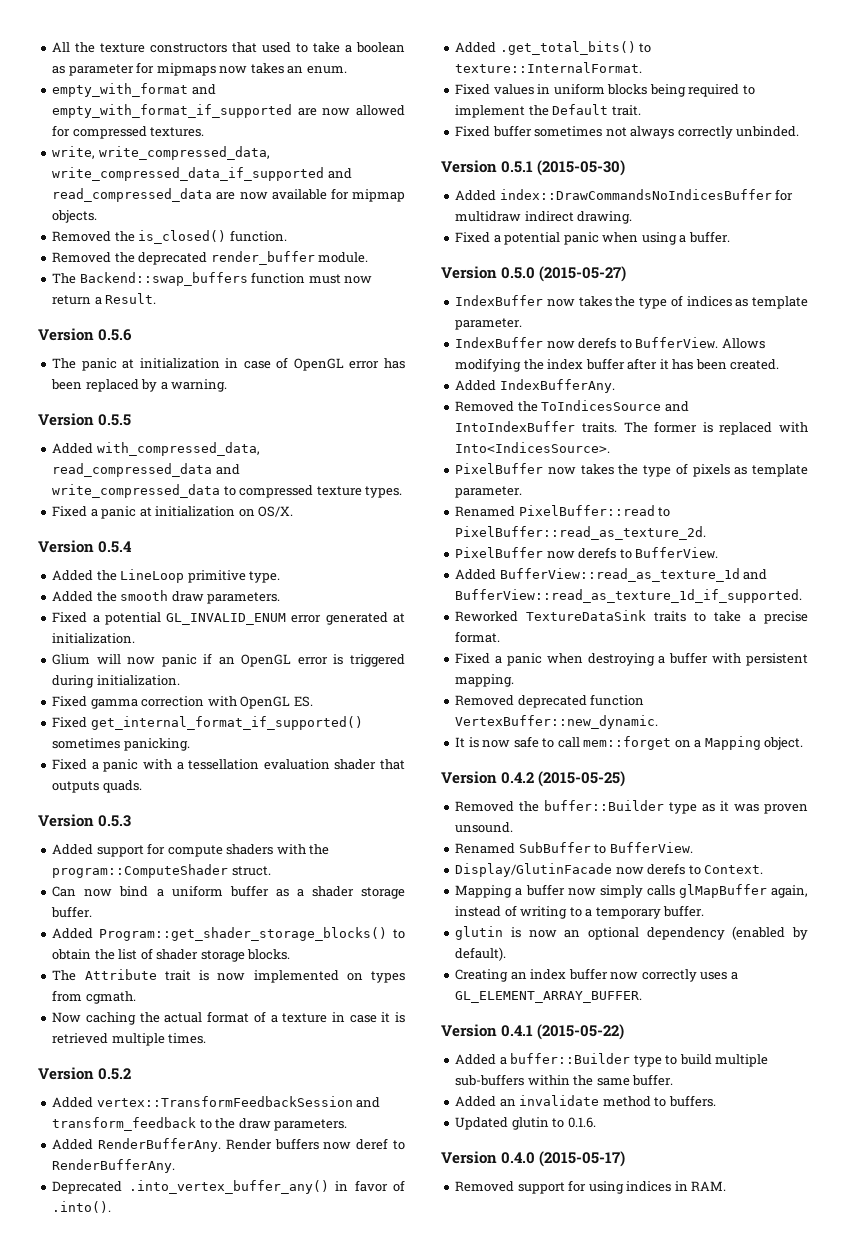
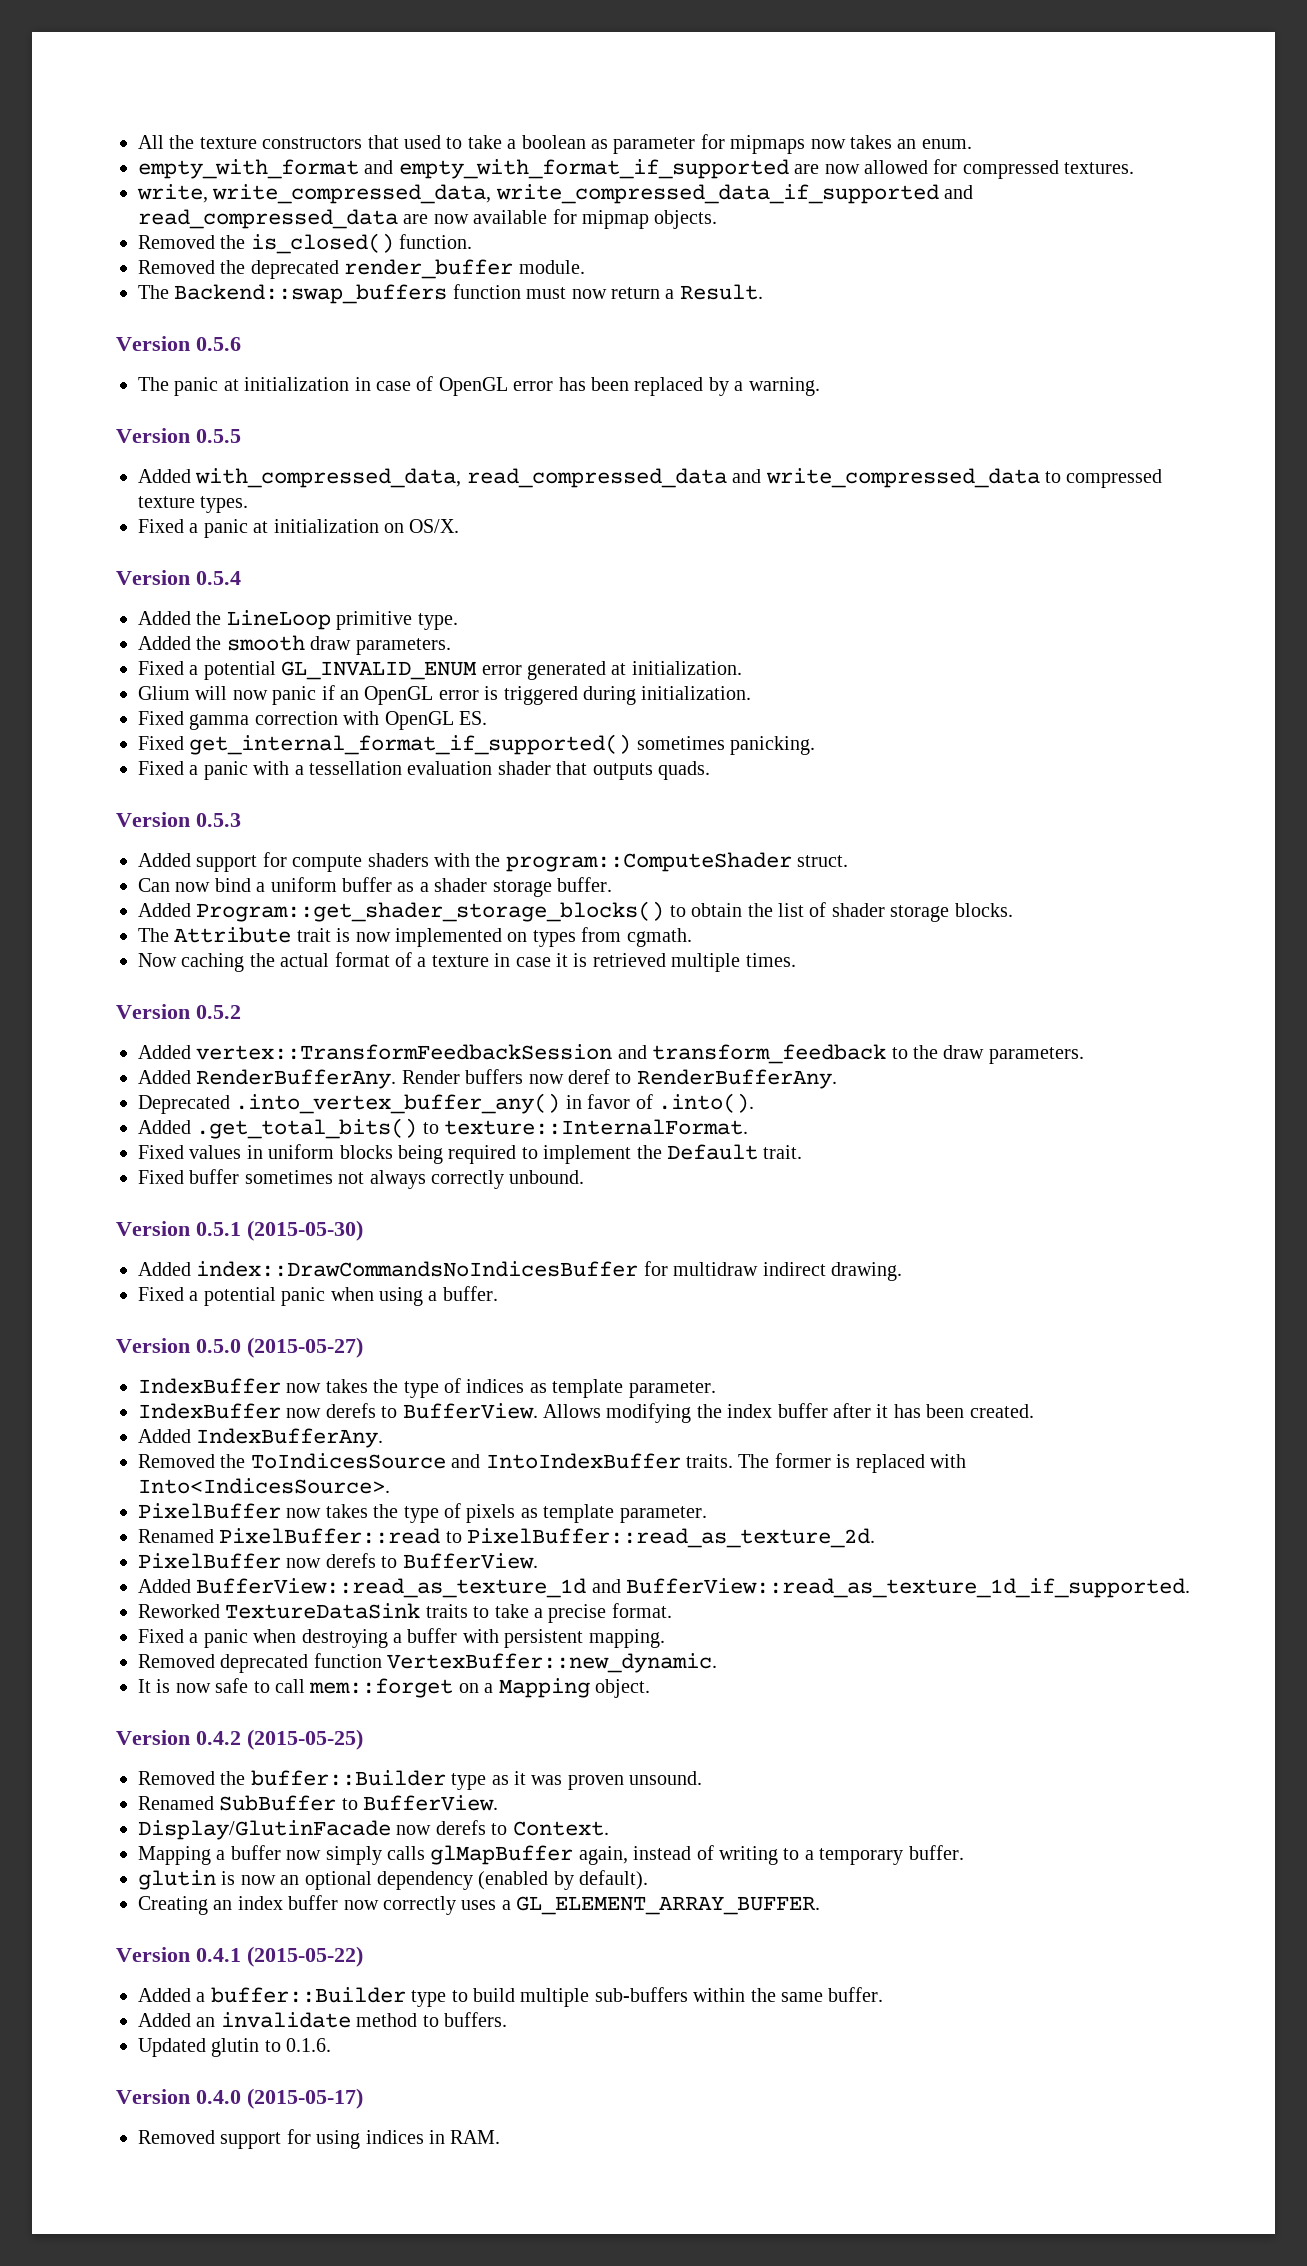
[736,126,800,137] unbinded. -> [509,1170,585,1184] unbound.

